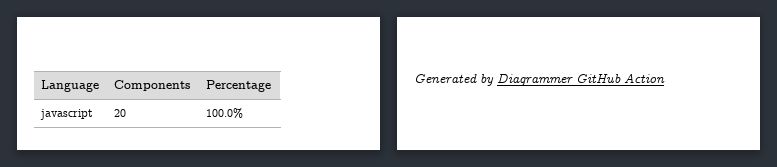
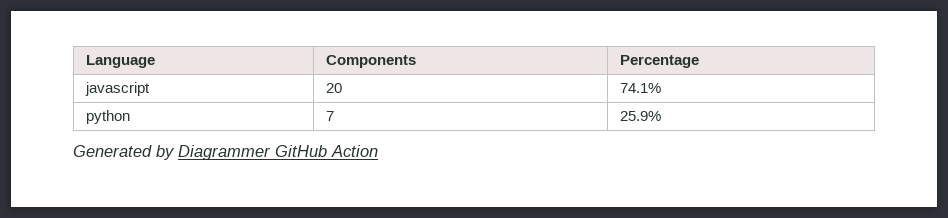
[206,108,244,119] 100.0% -> [619,83,661,93] [85,110,130,124] [325,111,334,121] [619,111,661,121] 74.1% // python | 7 | 25.9%

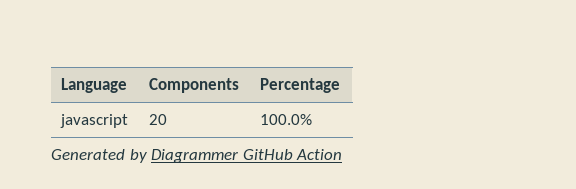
[619,83,661,93] [85,110,130,124] [325,111,334,121] [619,111,661,121] 74.1% // python | 7 | 25.9% -> [260,114,313,125] 100.0%

